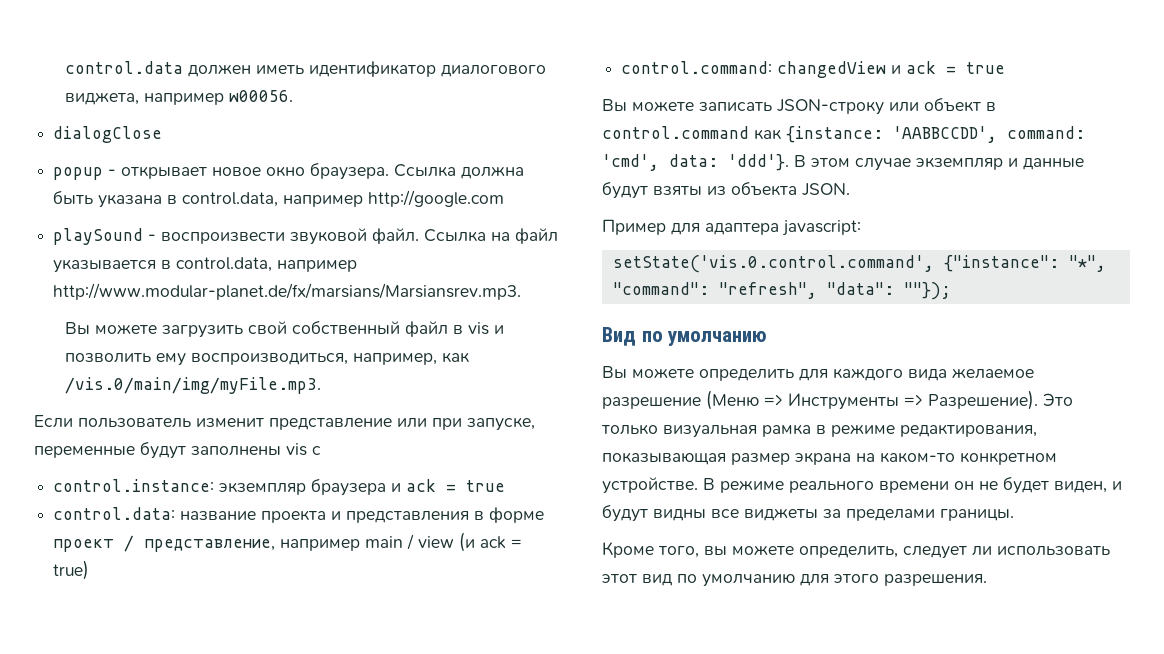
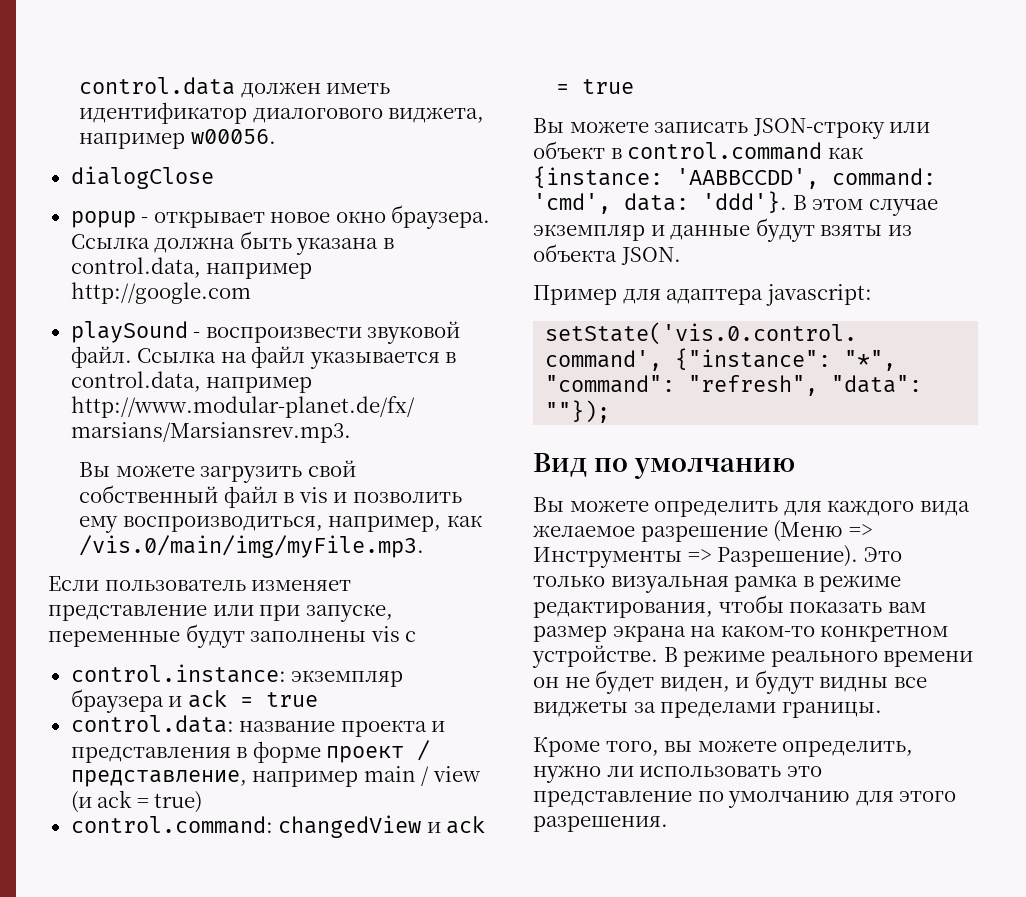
[196,418,264,427] изменит -> [251,580,352,591] изменяет
[602,452,726,465] показывающая -> [718,595,926,613] чтобы показать вам
[903,546,967,559] следует -> [533,765,601,783] нужно
[602,574,672,586] этот вид -> [786,766,822,777] [533,791,692,807] это представление

